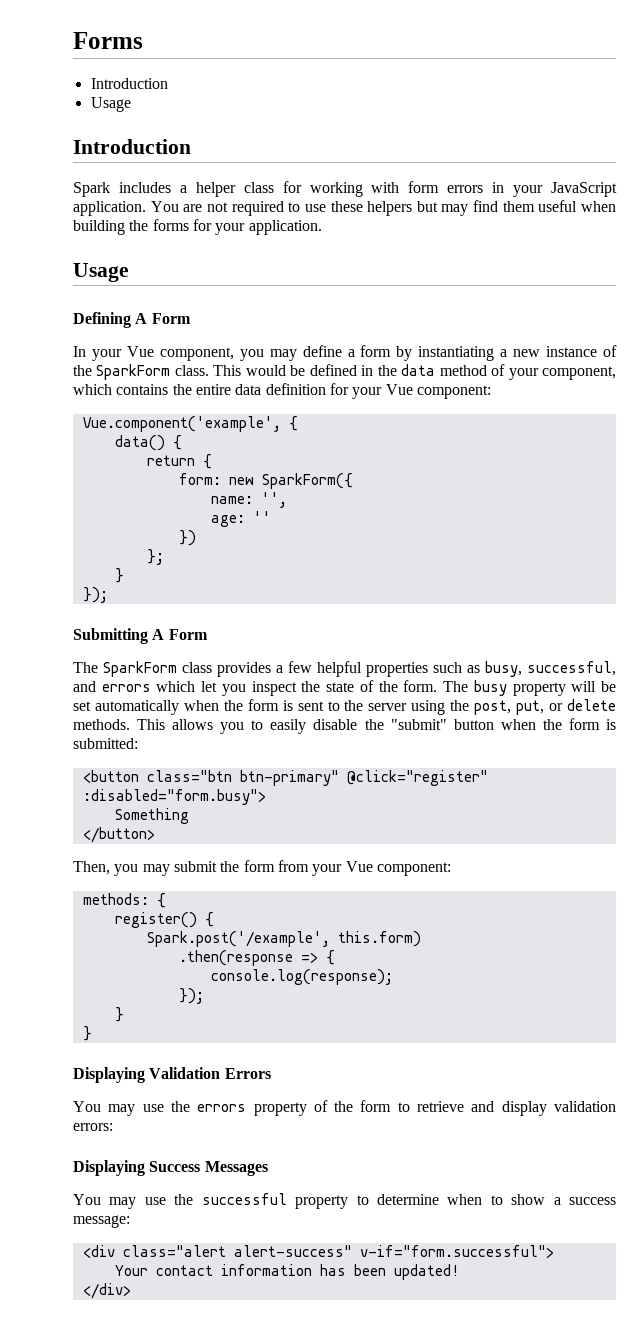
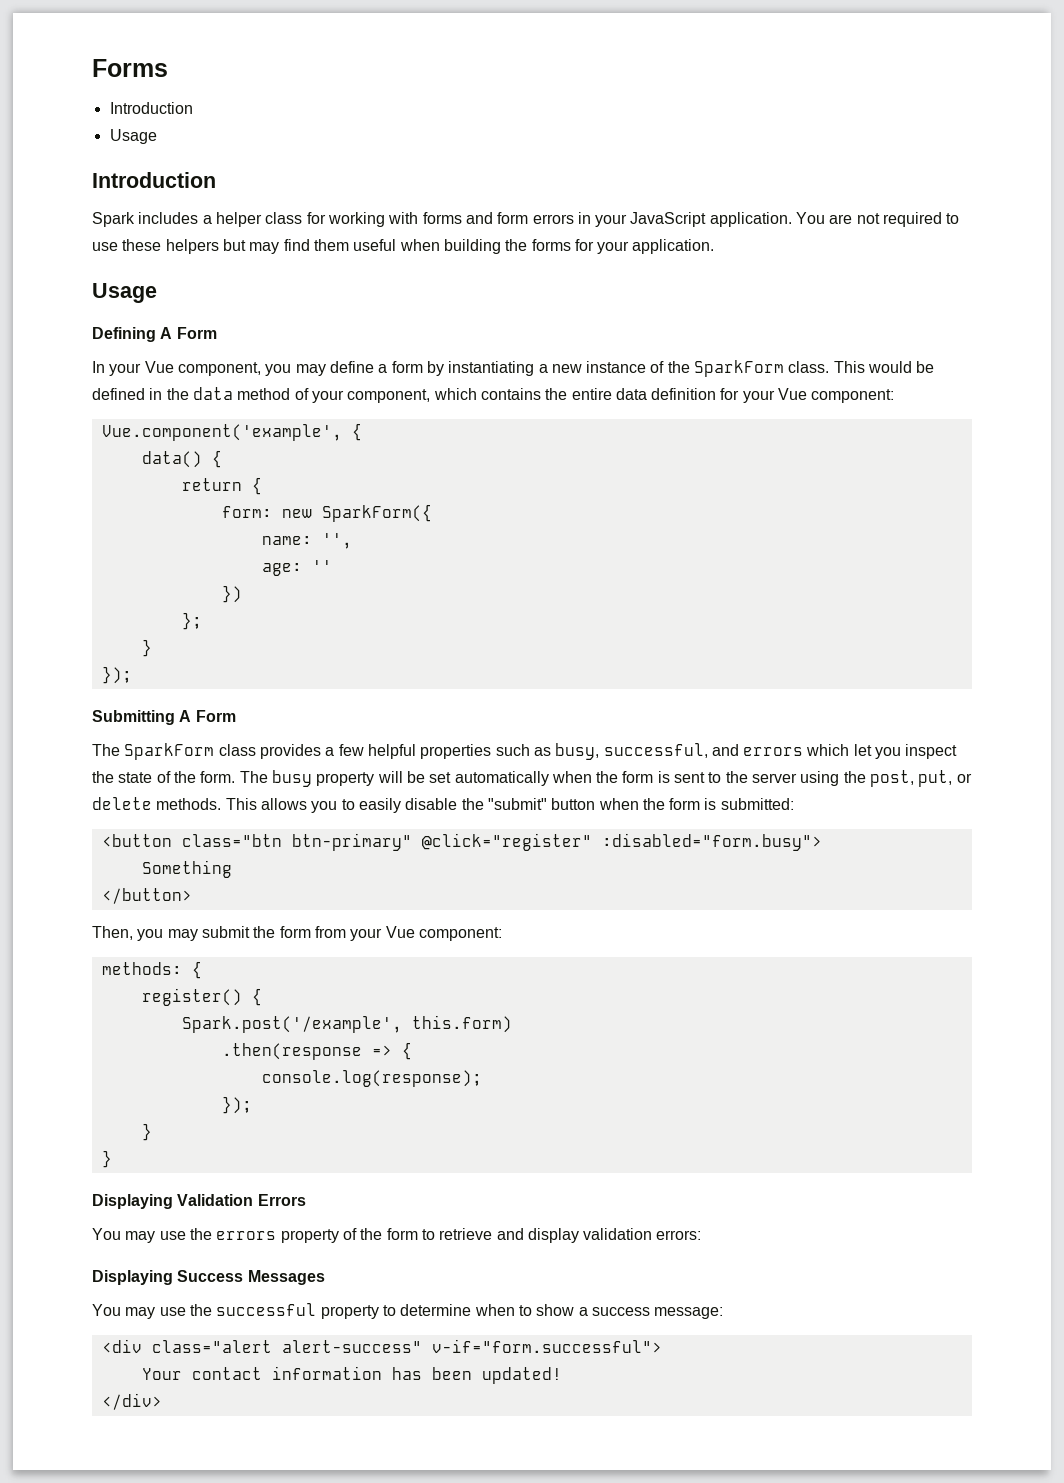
(400, 187) none -> [422,212,493,224] forms and

